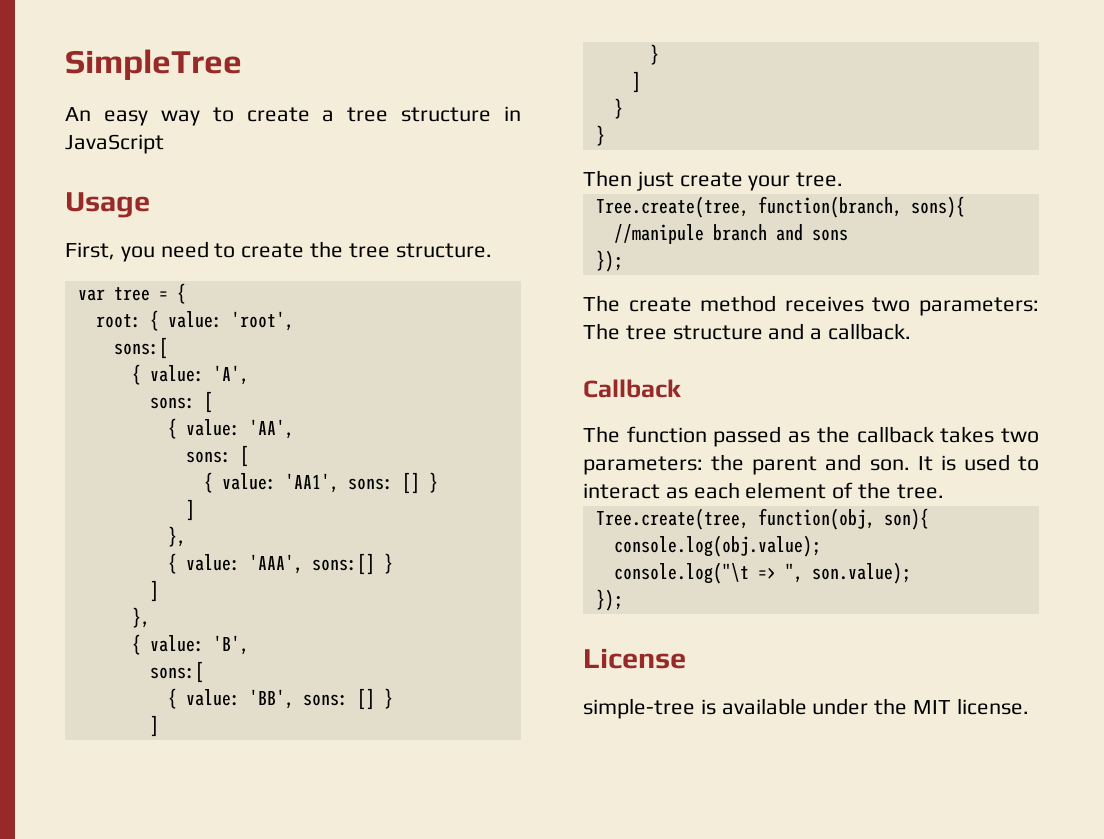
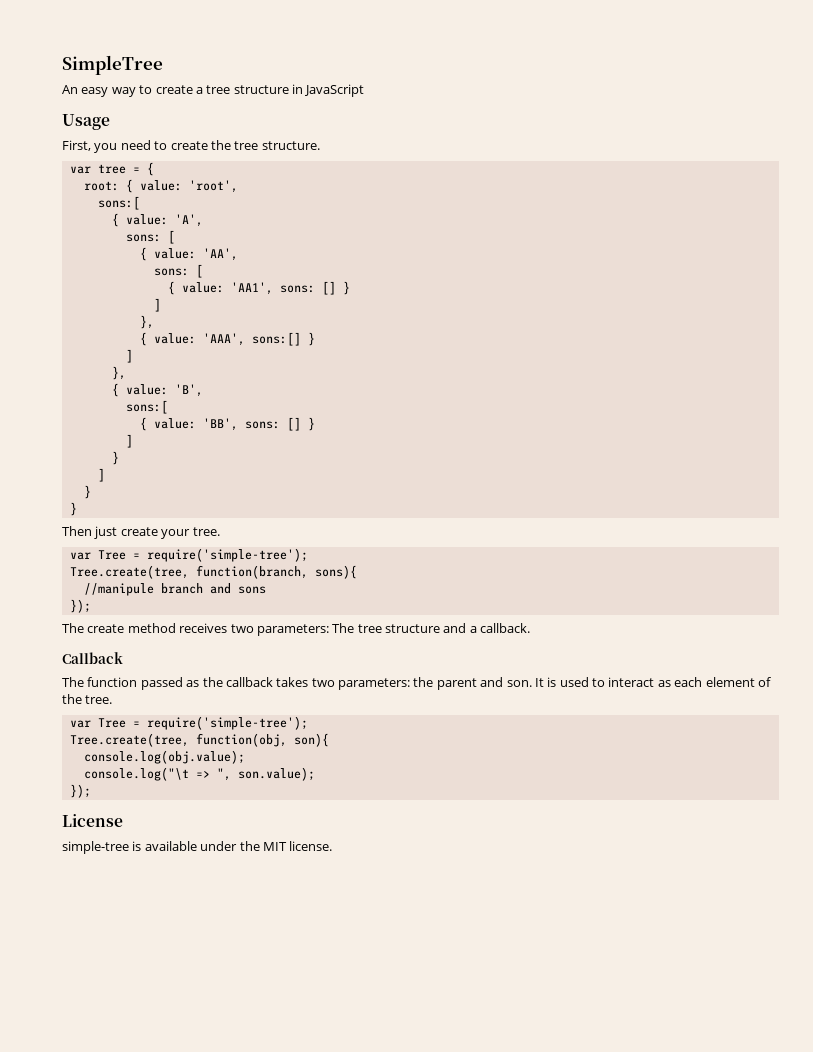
(844, 179) none -> [69,548,308,562] // var Tree = require('simple-tree');
(944, 491) none -> [69,716,308,730] // var Tree = require('simple-tree');

